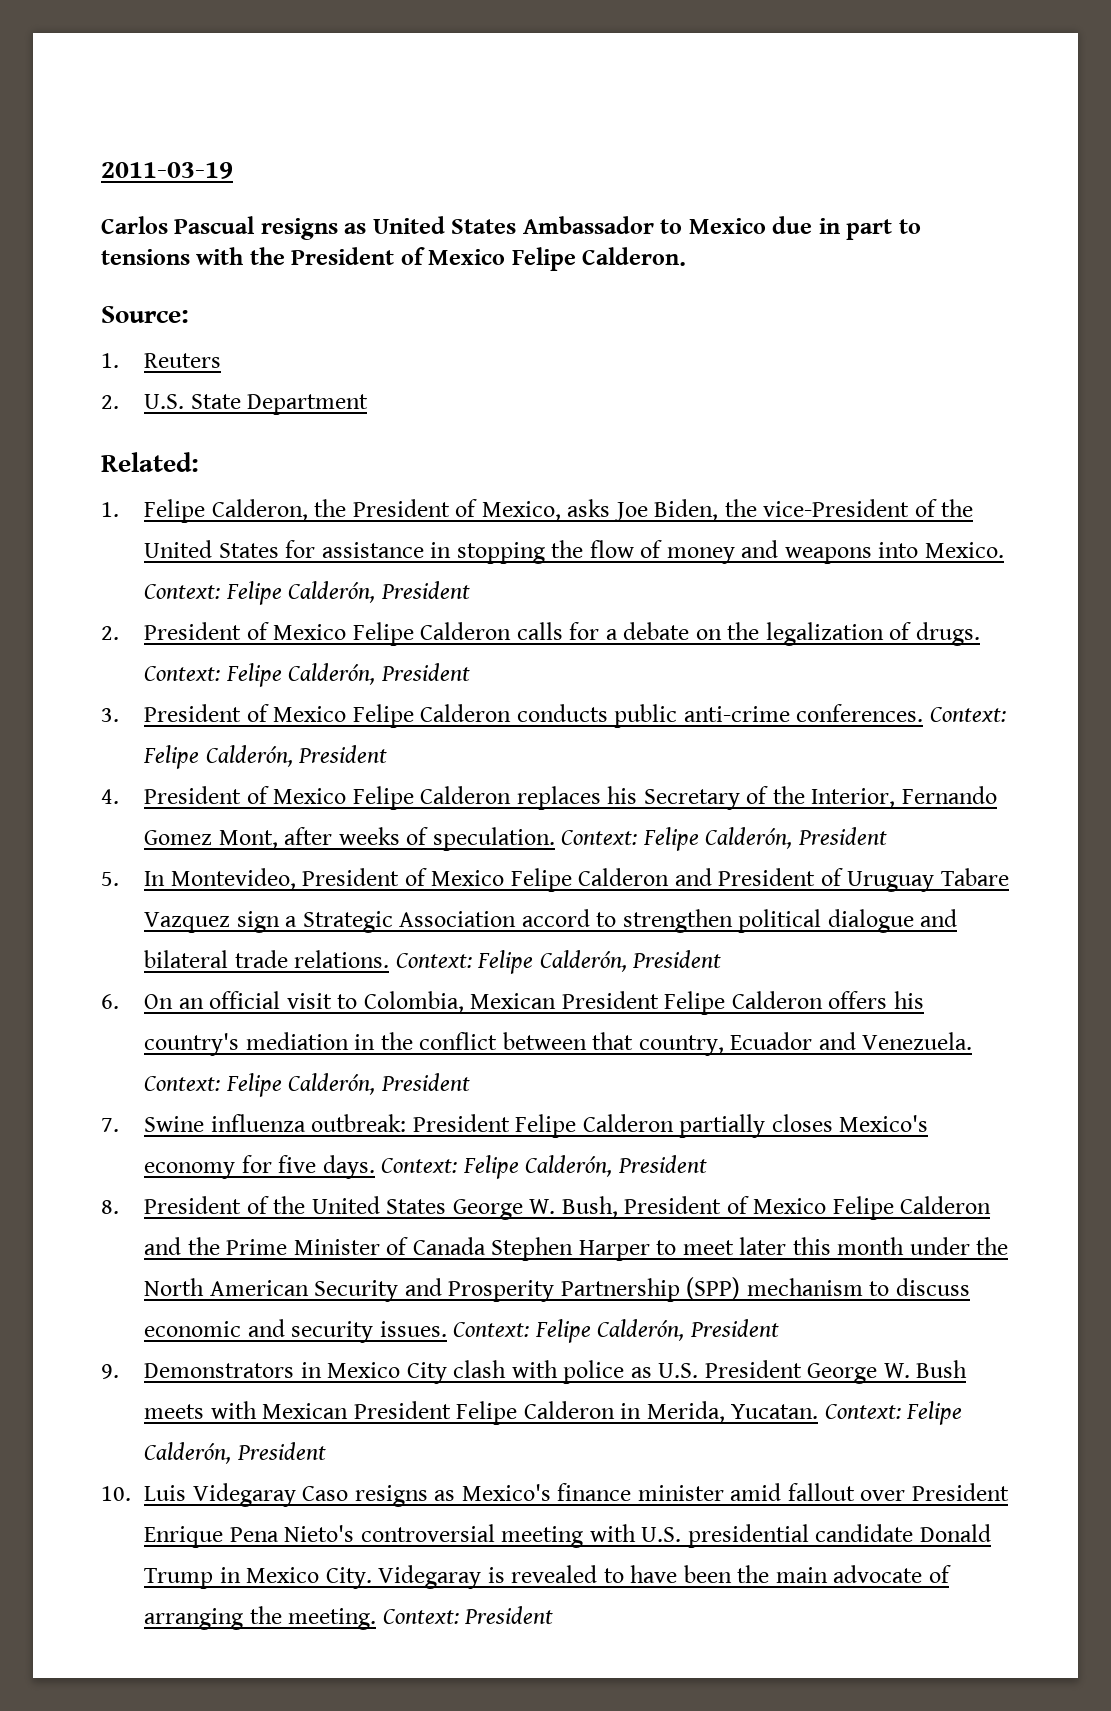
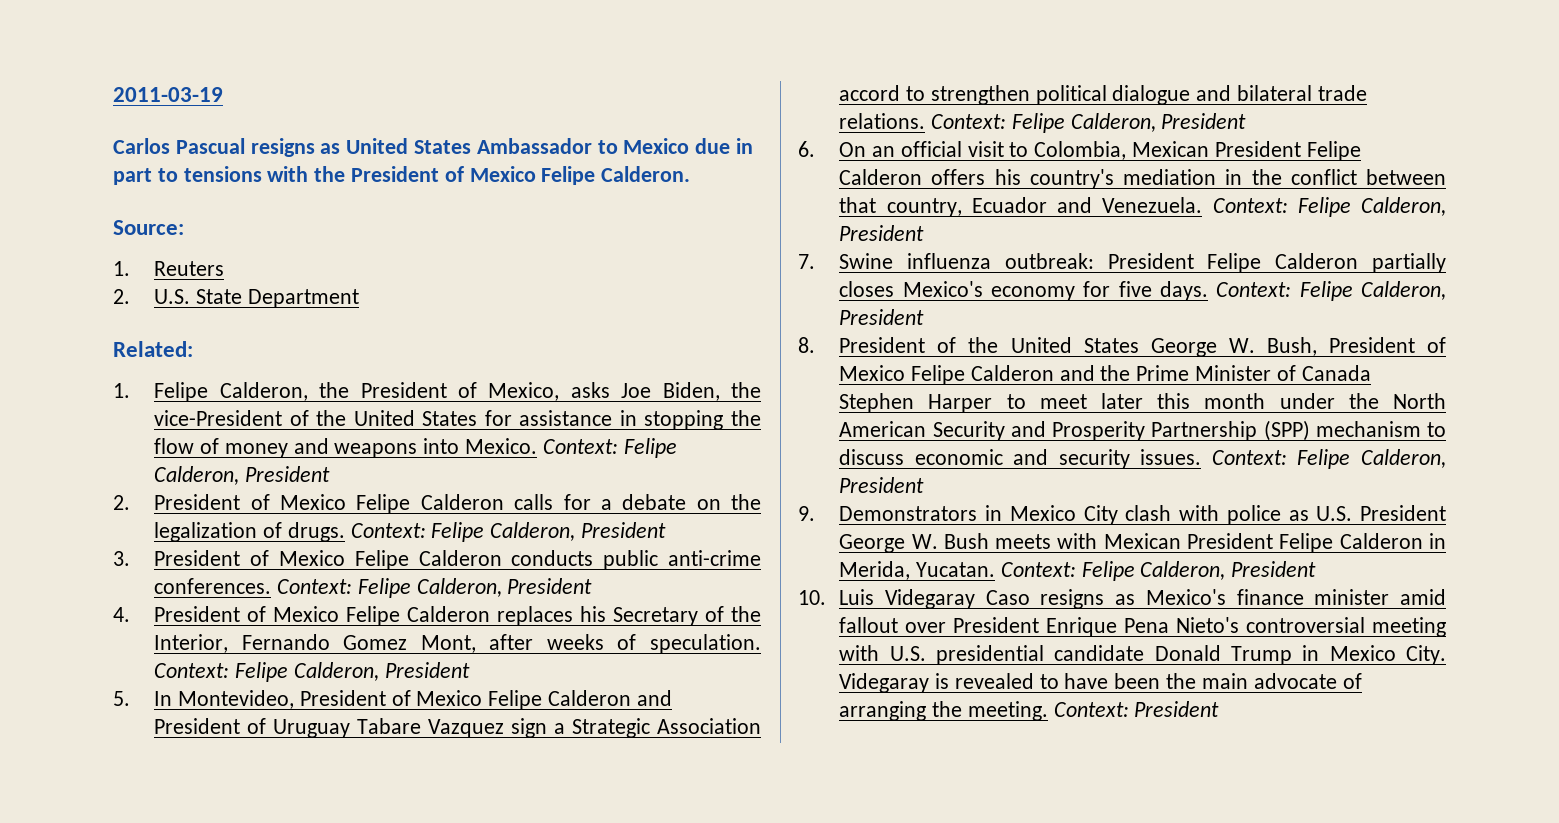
[288,581,376,603] Calderón, -> [154,466,240,485] Calderon,
[288,663,376,685] Calderón, -> [490,522,576,541] Calderon,
[205,745,293,767] Calderón, -> [416,578,502,597] Calderon,
[705,827,793,849] Calderón, -> [293,662,379,681] Calderon,
[539,950,627,972] Calderón, -> [1070,113,1156,132] Calderon,
[288,1073,376,1095] Calderón, -> [1361,197,1446,216] Calderon,
[525,1155,613,1177] Calderón, -> [1361,281,1446,300] Calderon,
[597,1319,685,1341] Calderón, -> [1361,449,1446,468] Calderon,
[144,1442,232,1464] Calderón, -> [1140,561,1226,580] Calderon,

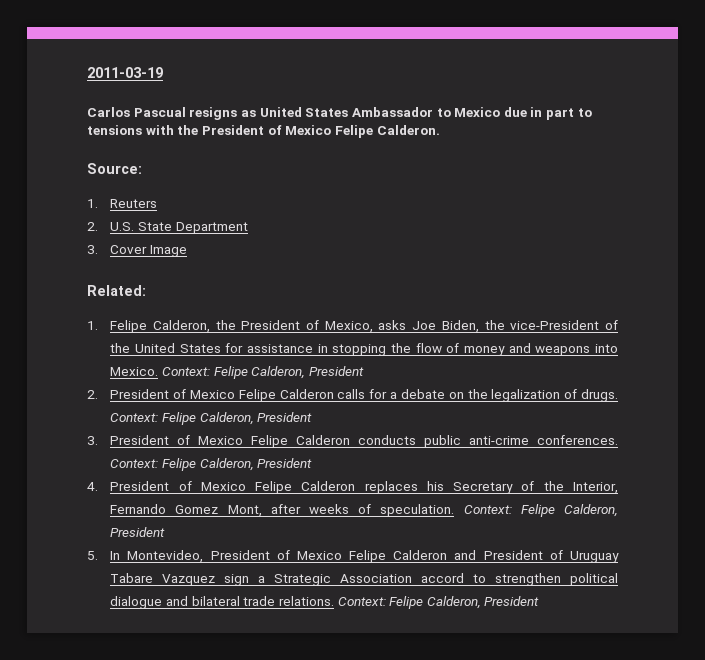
(359, 298) none -> [87,245,187,257] // 3. Cover Image
[798,141,1361,161] [839,169,1446,189] [839,197,1446,217] [839,225,925,241] [798,253,1446,273] [839,281,1446,301] [839,309,925,325] [798,337,1446,357] [839,365,1371,385] [839,393,1446,413] [839,420,1446,441] [839,449,1446,469] [839,477,925,493] [798,505,1446,525] [839,533,1446,553] [839,561,1317,581] [798,589,1446,609] [839,617,1446,637] [839,645,1446,665] [839,673,1362,693] [839,701,1220,721] // 6. On an official visit to Colombia, Mexican President Felipe Calderon offers his country's mediation in the conflict between that country, Ecuador and Venezuela. Context: Felipe Calderon, President // 7. Swine influenza outbreak: President Felipe Calderon partially closes Mexico's economy for five days. Context: Felipe Calderon, President // 8. President of the United States George W. Bush, President of Mexico Felipe Calderon and the Prime Minister of Canada Stephen Harper to meet later this month under the North American Security and Prosperity Partnership (SPP) mechanism to discuss economic and security issues. Context: Felipe Calderon, President // 9. Demonstrators in Mexico City clash with police as U.S. President George W. Bush meets with Mexican President Felipe Calderon in Merida, Yucatan. Context: Felipe Calderon, President // 10. Luis Videgaray Caso resigns as Mexico's finance minister amid fallout over President Enrique Pena Nieto's controversial meeting with U.S. presidential candidate Donald Trump in Mexico City. Videgaray is revealed to have been the main advocate of arranging the meeting. Context: President -> (540, 601) none

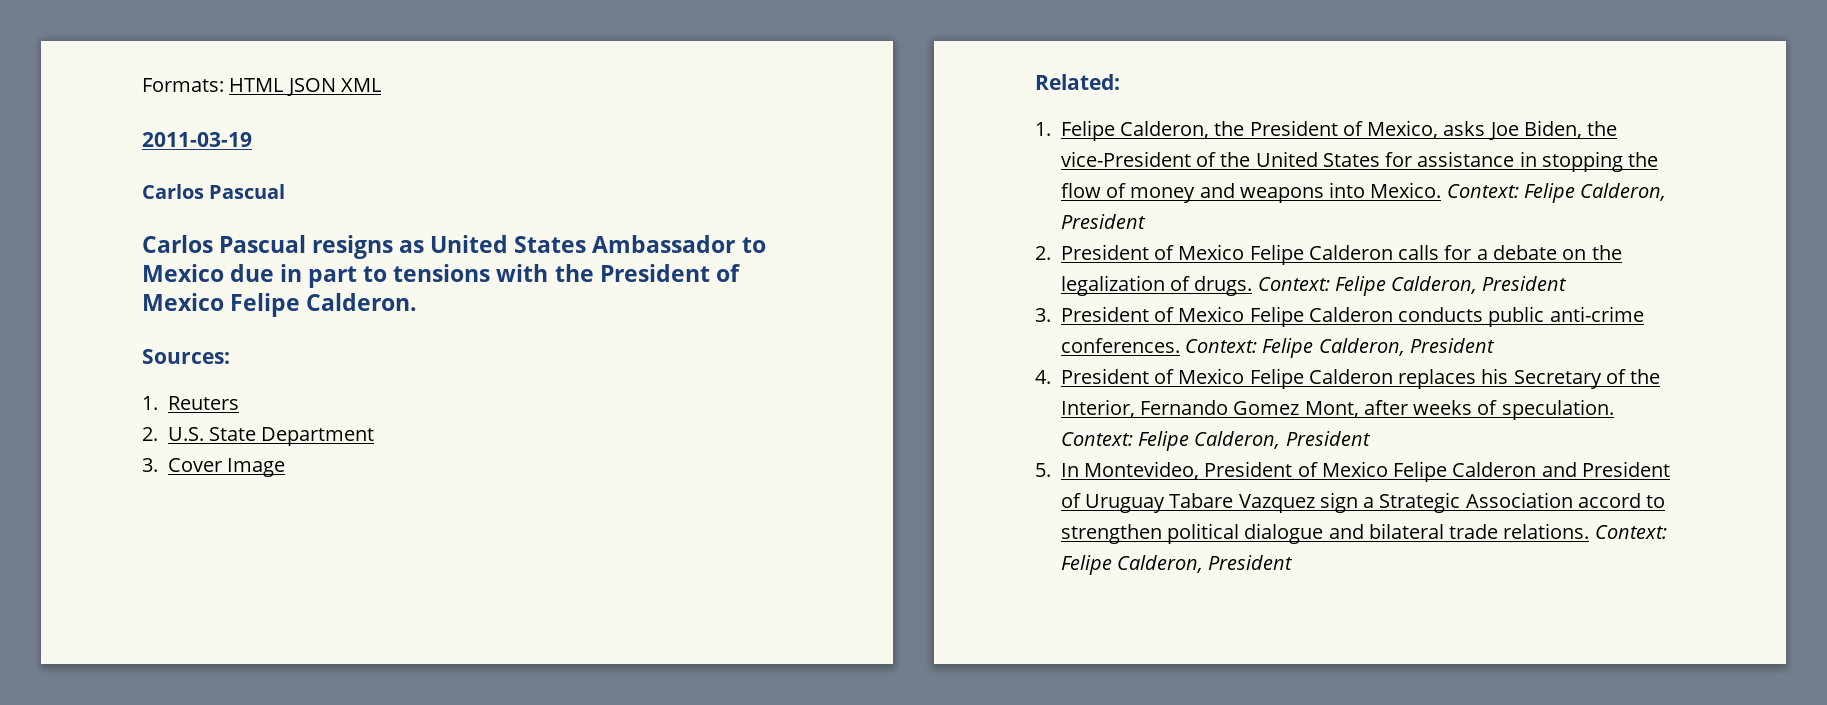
(87, 72) none -> [142,78,381,96] Formats: HTML JSON XML //
(186, 112) none -> [142,235,307,253] // Carlos Pascual
[87,163,142,174] Source: -> [142,349,230,364] Sources:

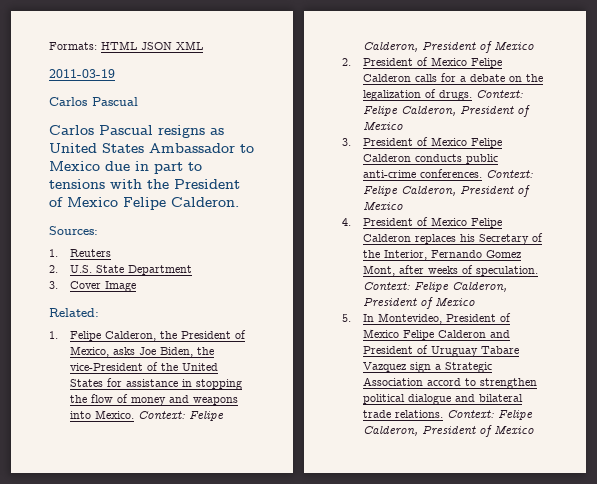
(1146, 221) none -> [479,41,535,53] of Mexico
(1568, 283) none -> [517,105,531,117] [363,122,404,131] of Mexico
(1495, 345) none -> [517,185,531,197] [363,202,404,211] of Mexico
(1371, 438) none -> [420,297,476,309] of Mexico
(1294, 562) none -> [479,425,535,437] of Mexico

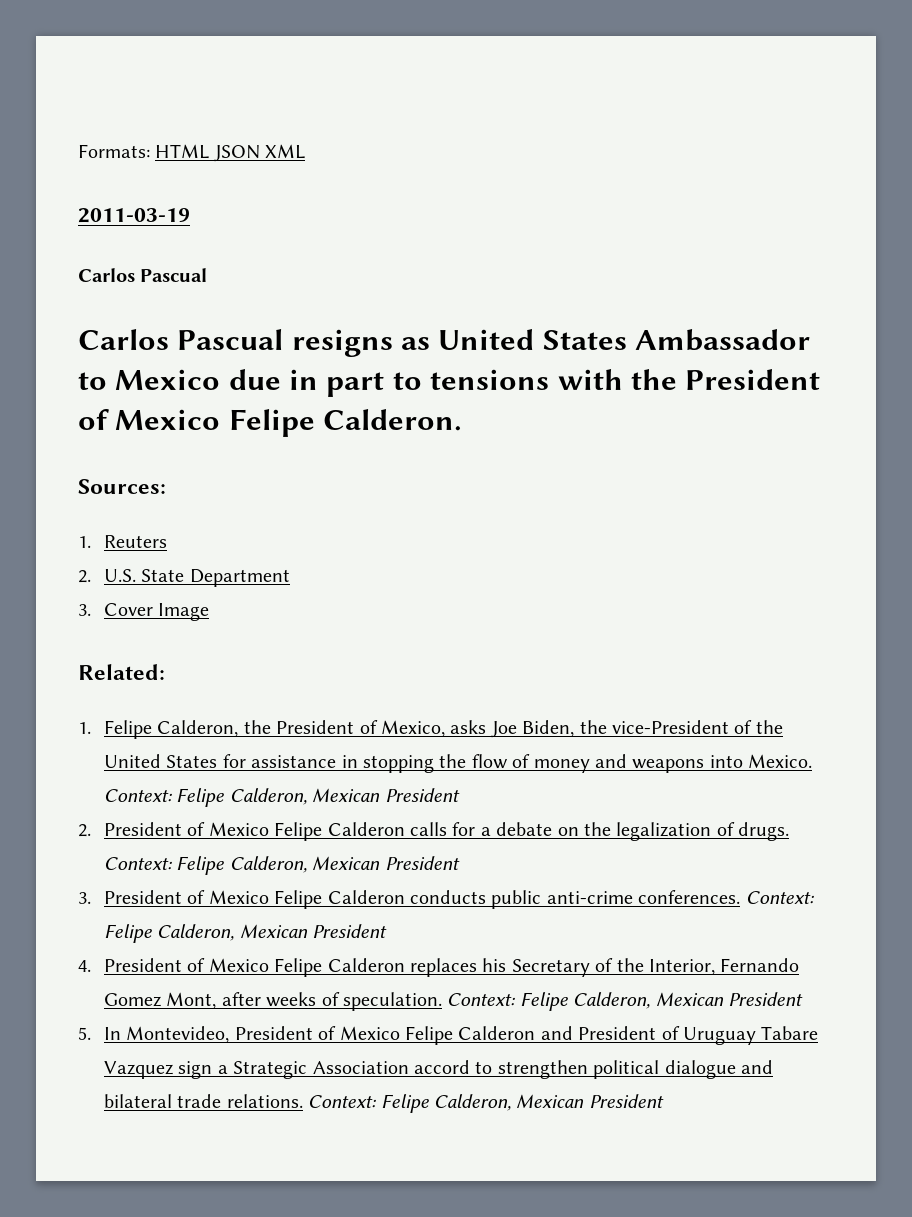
[422,41,535,53] President of Mexico -> [312,788,460,802] Mexican President
[460,105,531,117] [363,122,404,131] President of Mexico -> [312,856,460,870] Mexican President
[460,185,531,197] [363,202,404,211] President of Mexico -> [239,924,388,938] Mexican President
[363,297,476,309] President of Mexico -> [655,992,804,1006] Mexican President
[422,425,535,437] President of Mexico -> [516,1094,664,1108] Mexican President

